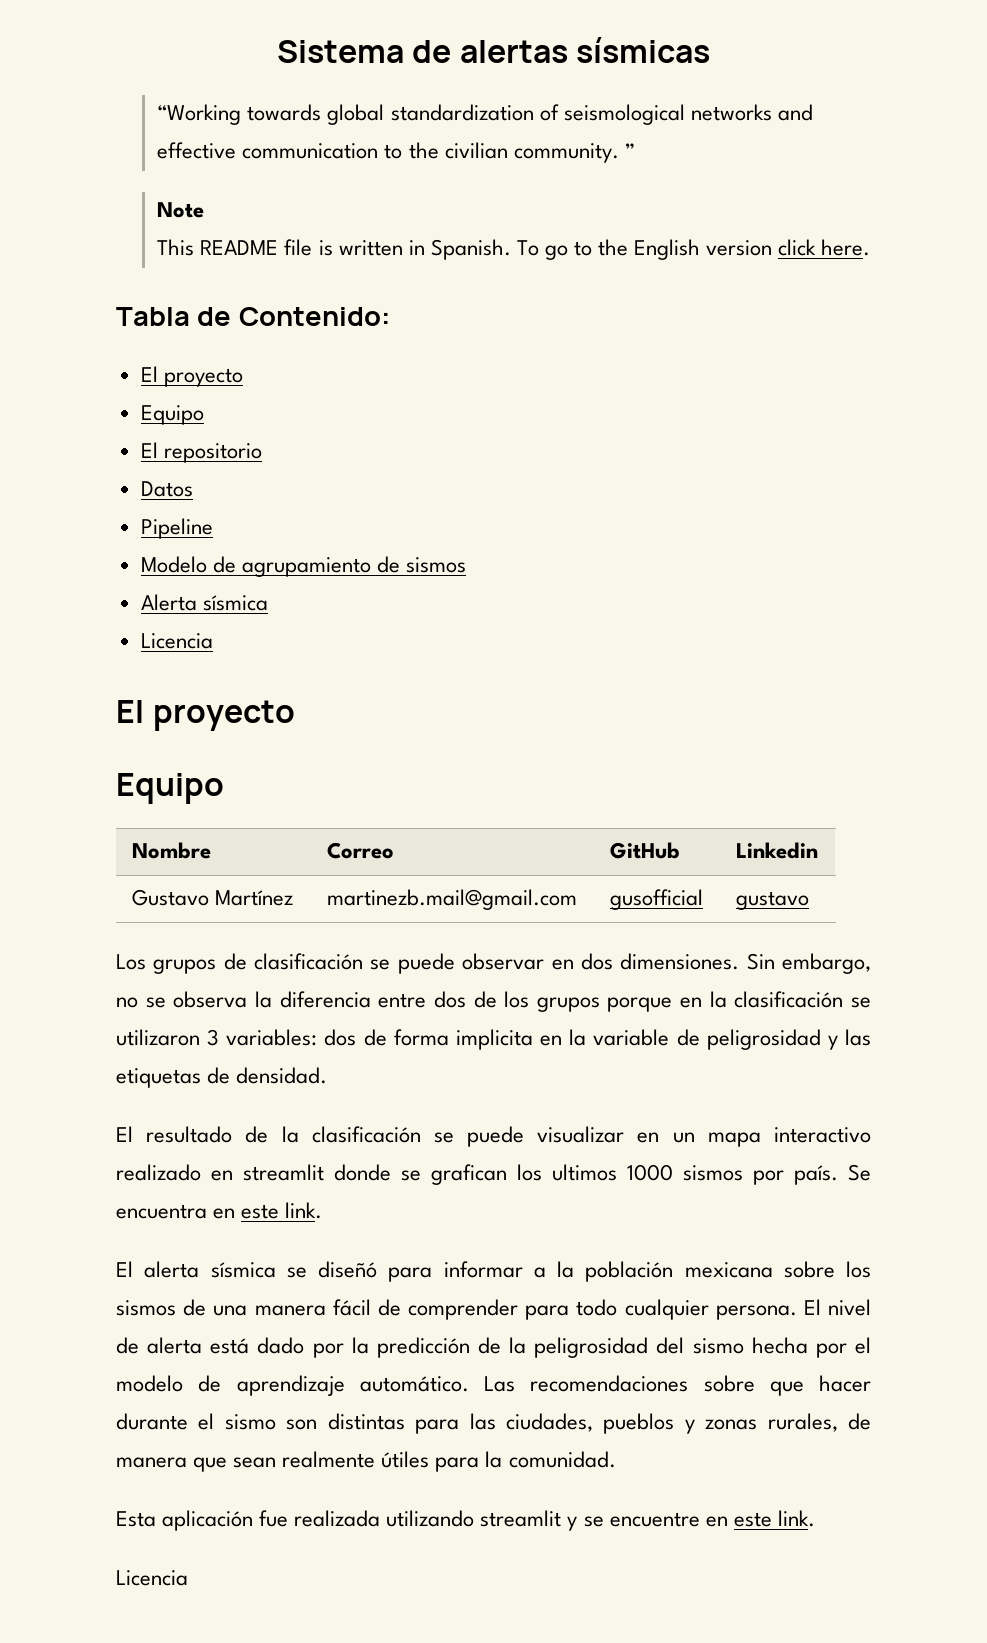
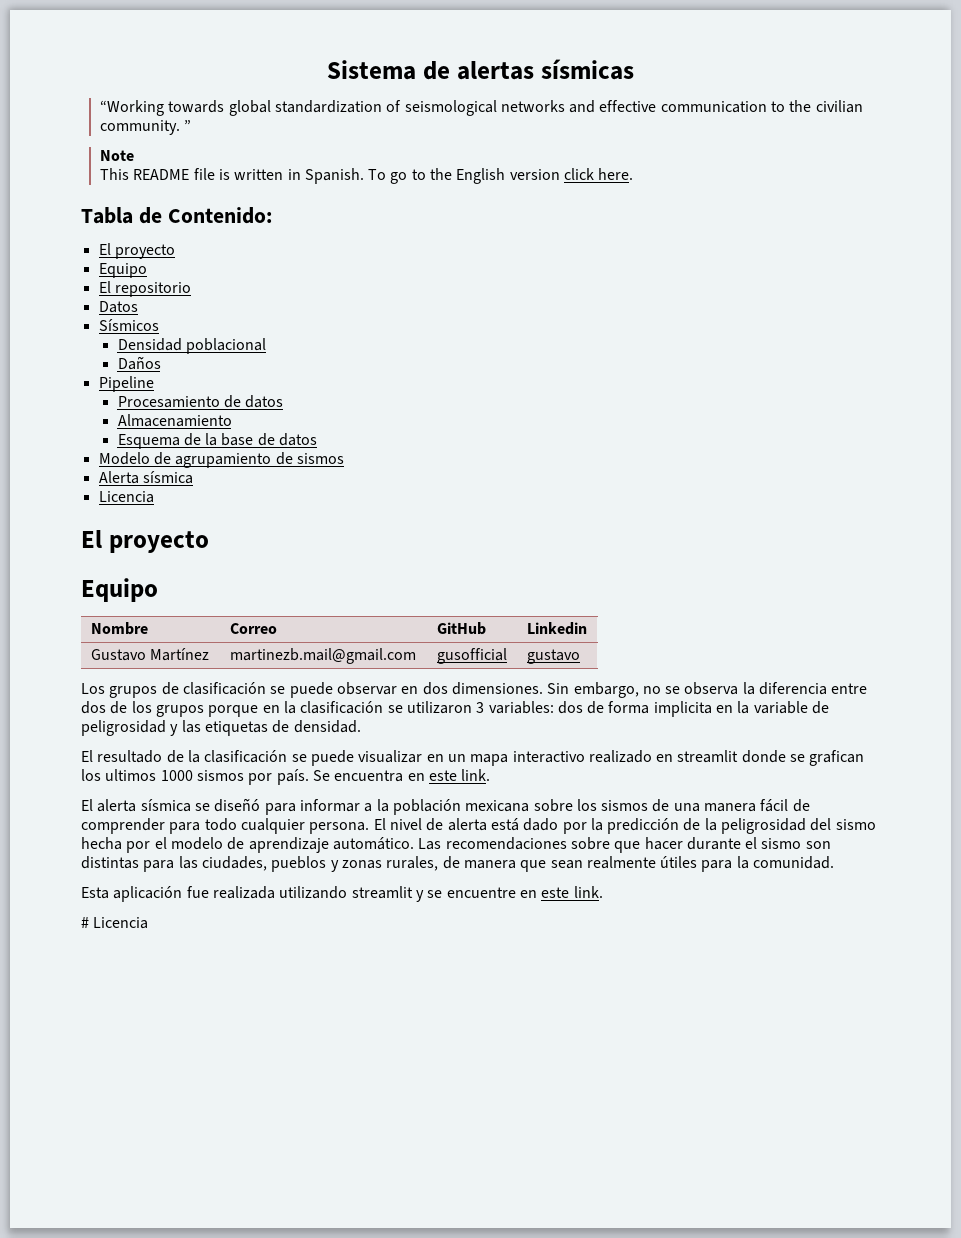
[140,518,213,539] Pipeline -> [98,319,159,331] [117,338,266,354] [117,356,161,370] [98,376,154,392] [117,395,284,408] [117,414,232,427] [117,433,318,449] Sísmicos // Densidad poblacional // Daños // Pipeline // Procesamiento de datos // Almacenamiento // Esquema de la base de datos
(815, 1518) none -> [81,917,89,928] #

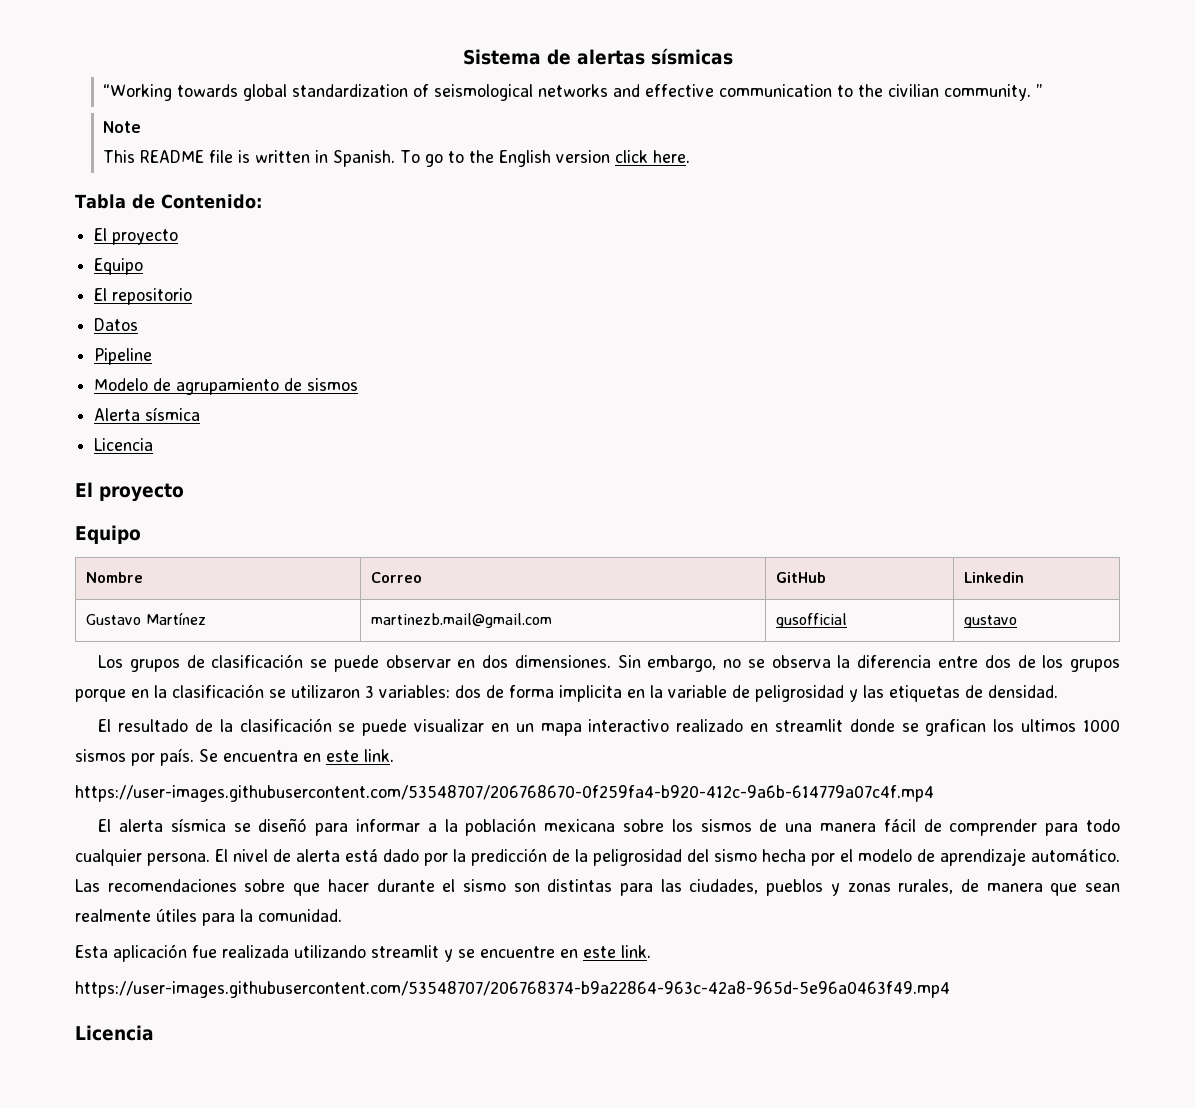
[98,319,159,331] [117,338,266,354] [117,356,161,370] [98,376,154,392] [117,395,284,408] [117,414,232,427] [117,433,318,449] Sísmicos // Densidad poblacional // Daños // Pipeline // Procesamiento de datos // Almacenamiento // Esquema de la base de datos -> [94,348,153,365] Pipeline
(491, 775) none -> [75,785,934,802] // https://user-images.githubusercontent.com/53548707/206768670-0f259fa4-b920-412c-9a6b-614779a07c4f.mp4
[81,917,89,928] # -> [75,981,950,998] https://user-images.githubusercontent.com/53548707/206768374-b9a22864-963c-42a8-965d-5e96a0463f49.mp4 //

